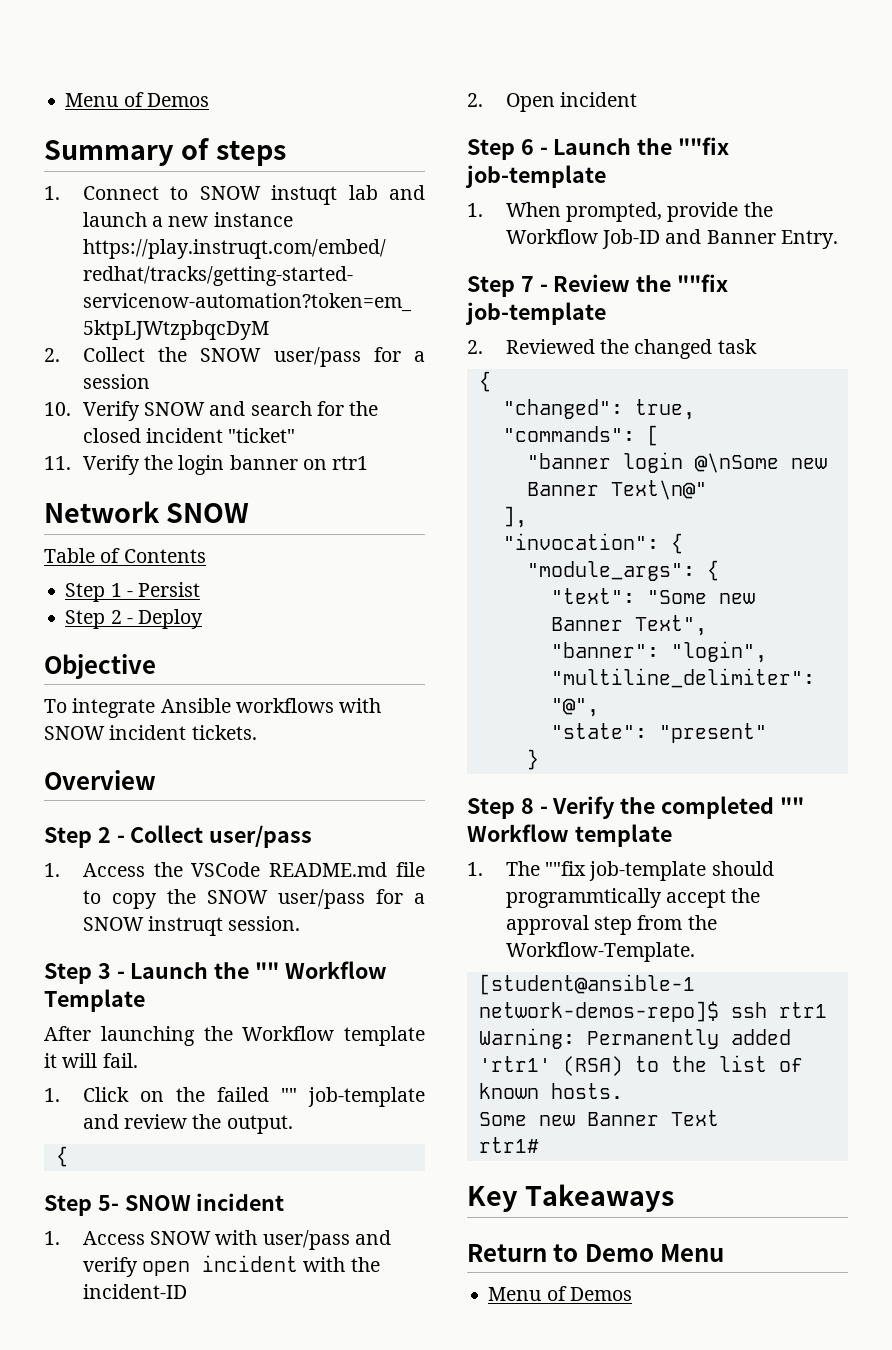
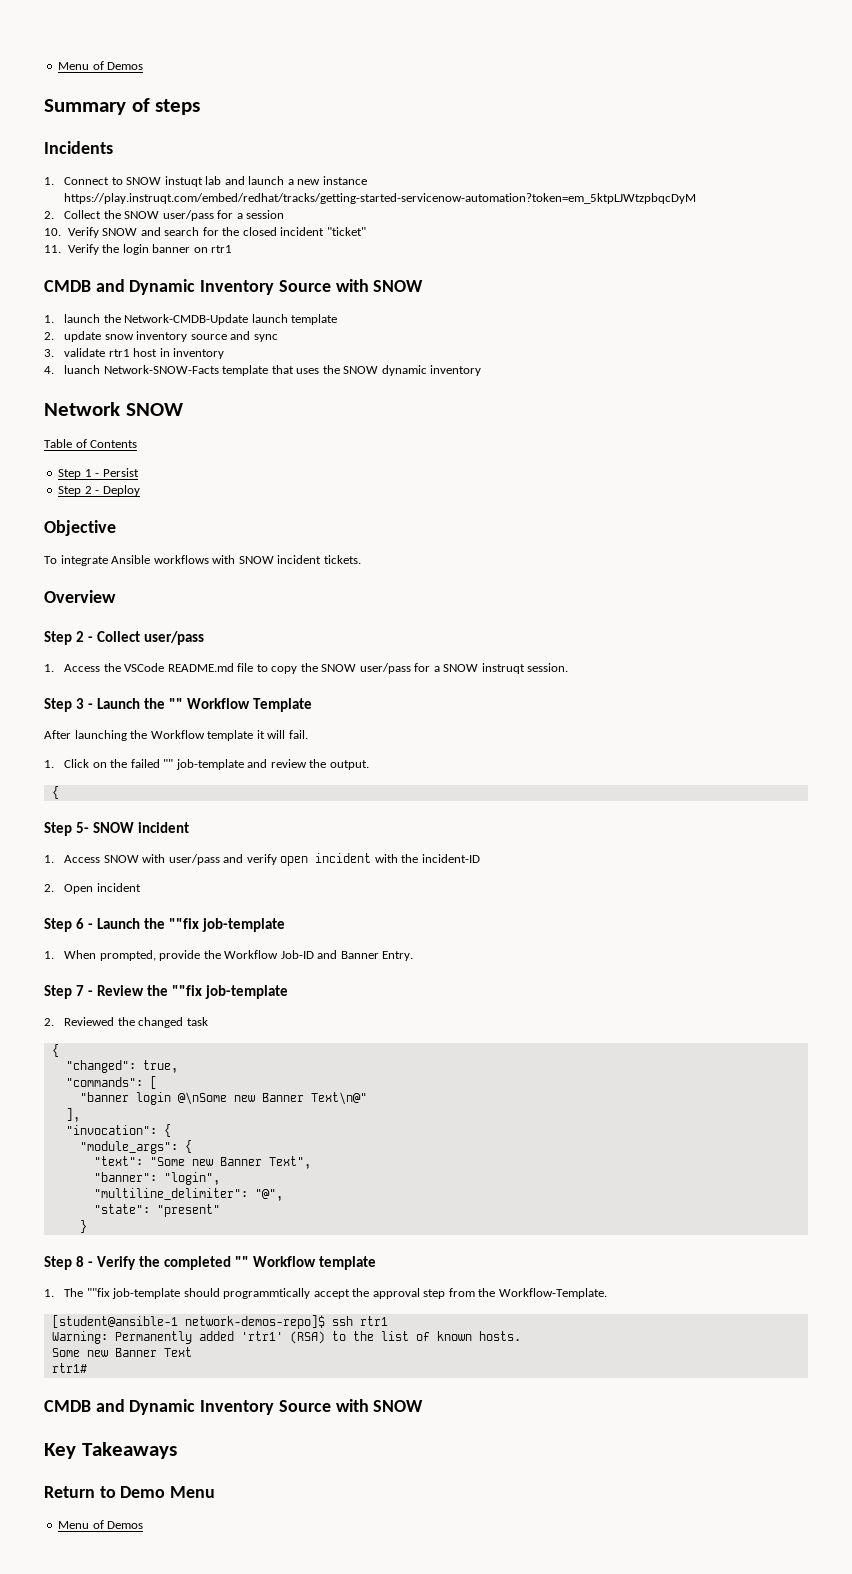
(286, 153) none -> [44,141,113,154] // Incidents
(369, 463) none -> [44,279,424,295] [44,314,338,325] [44,331,278,342] [44,348,225,359] [44,365,482,376] // CMDB and Dynamic Inventory Source with SNOW // 1. launch the Network-CMDB-Update launch template // 2. update snow inventory source and sync // 3. validate rtr1 host in inventory // 4. luanch Network-SNOW-Facts template that uses the SNOW dynamic inventory
(539, 1145) none -> [44,1399,424,1415] // CMDB and Dynamic Inventory Source with SNOW

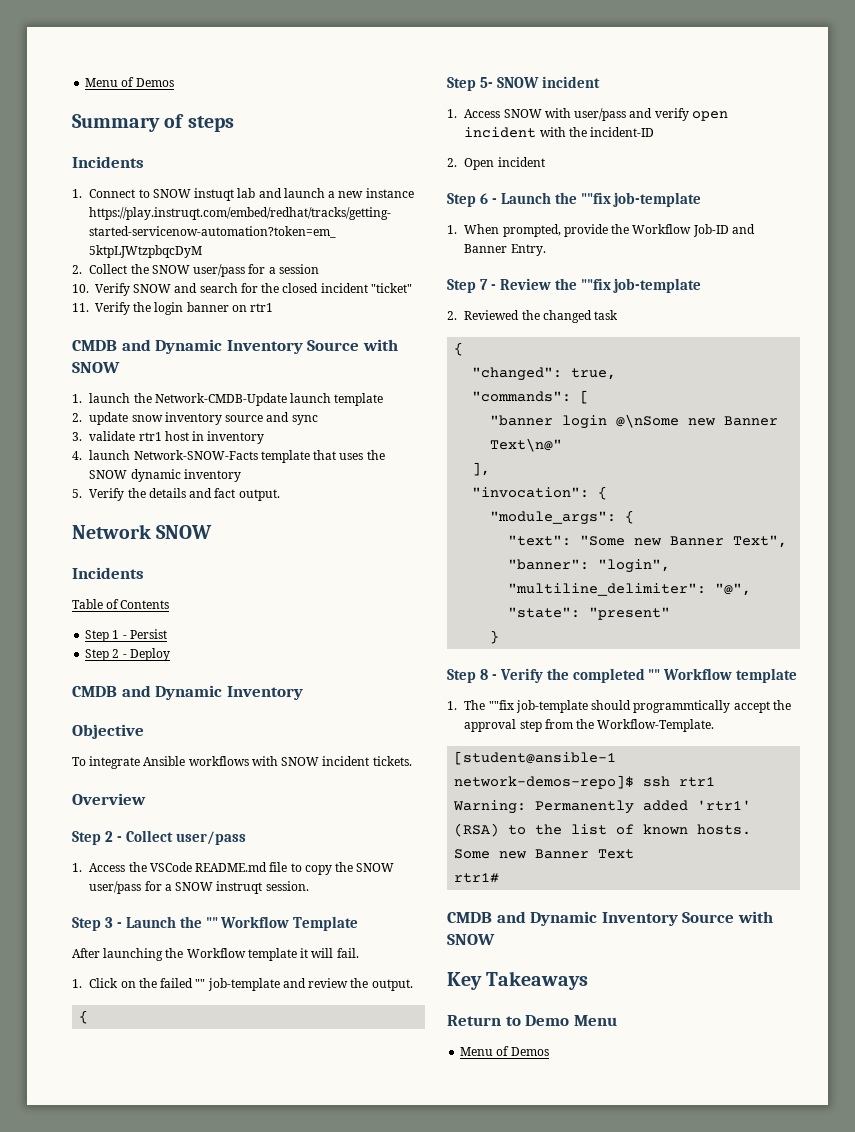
[64,365,101,374] luanch -> [89,450,131,460] launch
(482, 370) none -> [72,488,280,501] // 5. Verify the details and fact output.
(183, 409) none -> [72,567,144,579] // Incidents
(140, 490) none -> [72,685,303,700] // CMDB and Dynamic Inventory

